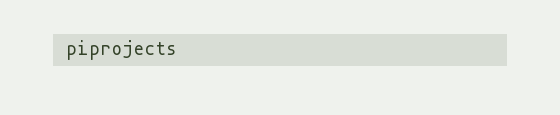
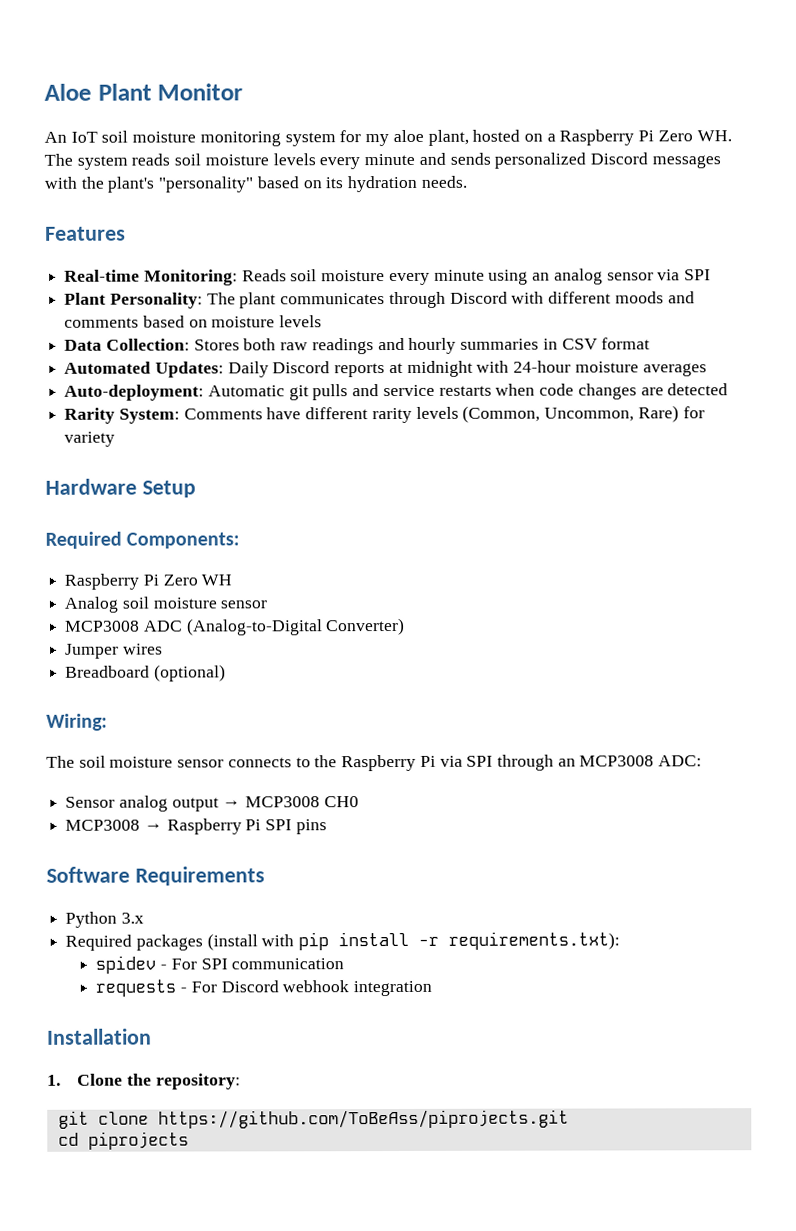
(65, 50) none -> [44,83,244,101] [44,129,732,147] [44,152,721,170] [44,175,467,193] [45,226,126,241] [64,268,711,286] [64,291,695,309] [64,315,323,328] [64,337,651,355] [64,360,707,378] [64,383,729,401] [64,405,705,424] [64,431,116,447] [45,478,196,498] [45,531,241,549] [64,573,233,590] [64,596,268,613] [65,617,406,636] [65,643,163,659] [65,664,226,682] [46,713,108,731] [46,754,703,772] [65,795,359,812] [65,818,327,835] [46,866,265,886] [65,911,144,928] [65,931,621,951] [95,955,345,974] [95,979,433,997] [47,1028,152,1045] [47,1073,241,1090] [57,1109,569,1129] [57,1132,79,1146] Aloe Plant Monitor // An IoT soil moisture monitoring system for my aloe plant, hosted on a Raspberry Pi Zero WH. The system reads soil moisture levels every minute and sends personalized Discord messages with the plant's "personality" based on its hydration needs. // Features // Real-time Monitoring: Reads soil moisture every minute using an analog sensor via SPI // Plant Personality: The plant communicates through Discord with different moods and comments based on moisture levels // Data Collection: Stores both raw readings and hourly summaries in CSV format // Automated Updates: Daily Discord reports at midnight with 24-hour moisture averages // Auto-deployment: Automatic git pulls and service restarts when code changes are detected // Rarity System: Comments have different rarity levels (Common, Uncommon, Rare) for variety // Hardware Setup // Required Components: // Raspberry Pi Zero WH // Analog soil moisture sensor // MCP3008 ADC (Analog-to-Digital Converter) // Jumper wires // Breadboard (optional) // Wiring: // The soil moisture sensor connects to the Raspberry Pi via SPI through an MCP3008 ADC: // Sensor analog output → MCP3008 CH0 // MCP3008 → Raspberry Pi SPI pins // Software Requirements // Python 3.x // Required packages (install with pip install -r requirements.txt): // spidev - For SPI communication // requests - For Discord webhook integration // Installation // 1. Clone the repository: // git clone https://github.com/ToBeAss/piprojects.git // cd

